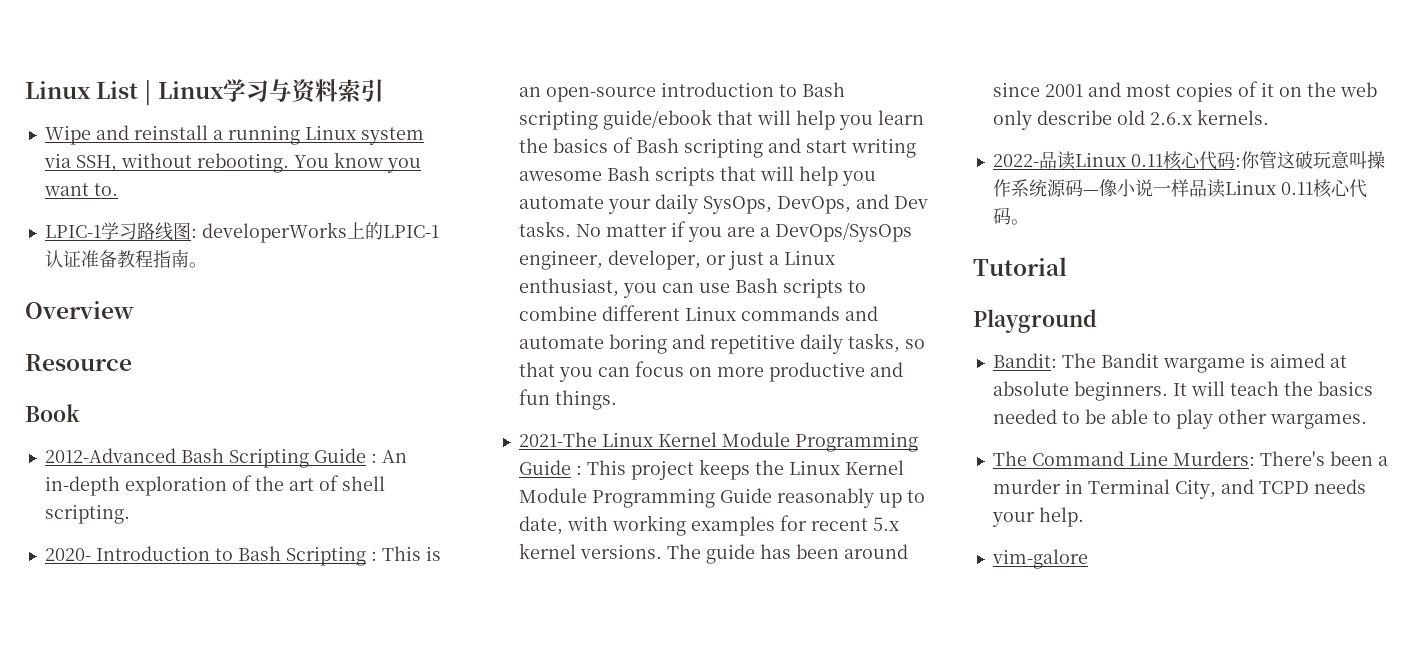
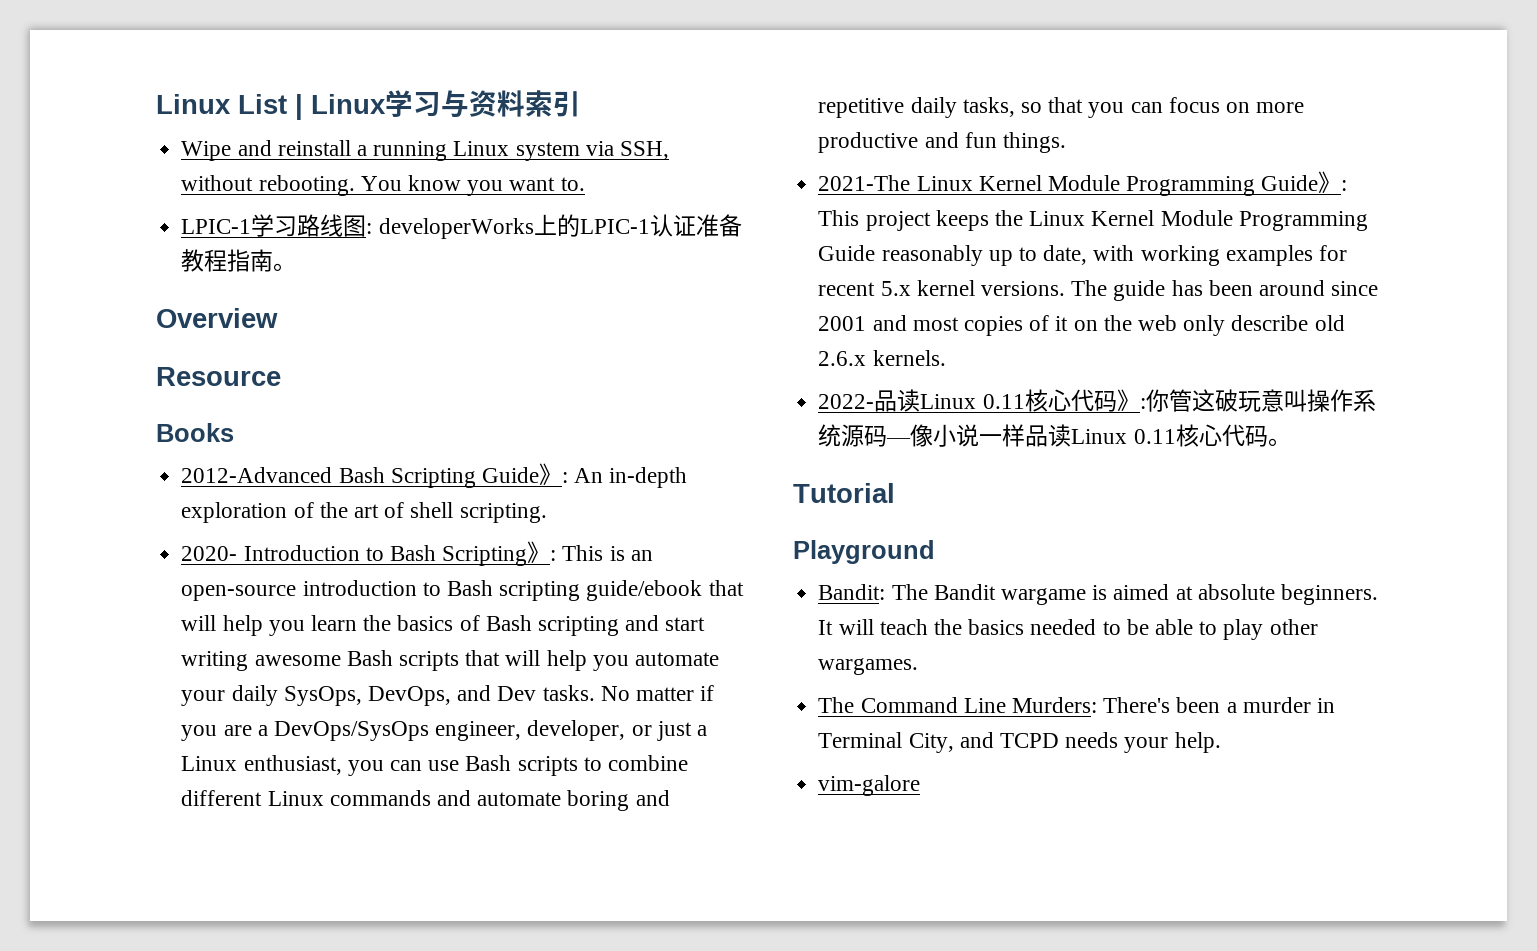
[25,404,80,422] Book -> [156,423,234,442] Books
(366, 455) none -> [538,463,562,485] 》
(366, 556) none -> [527,541,551,563] 》
(571, 467) none -> [1318,171,1342,193] 》
(1235, 160) none -> [1116,389,1140,411] 》

